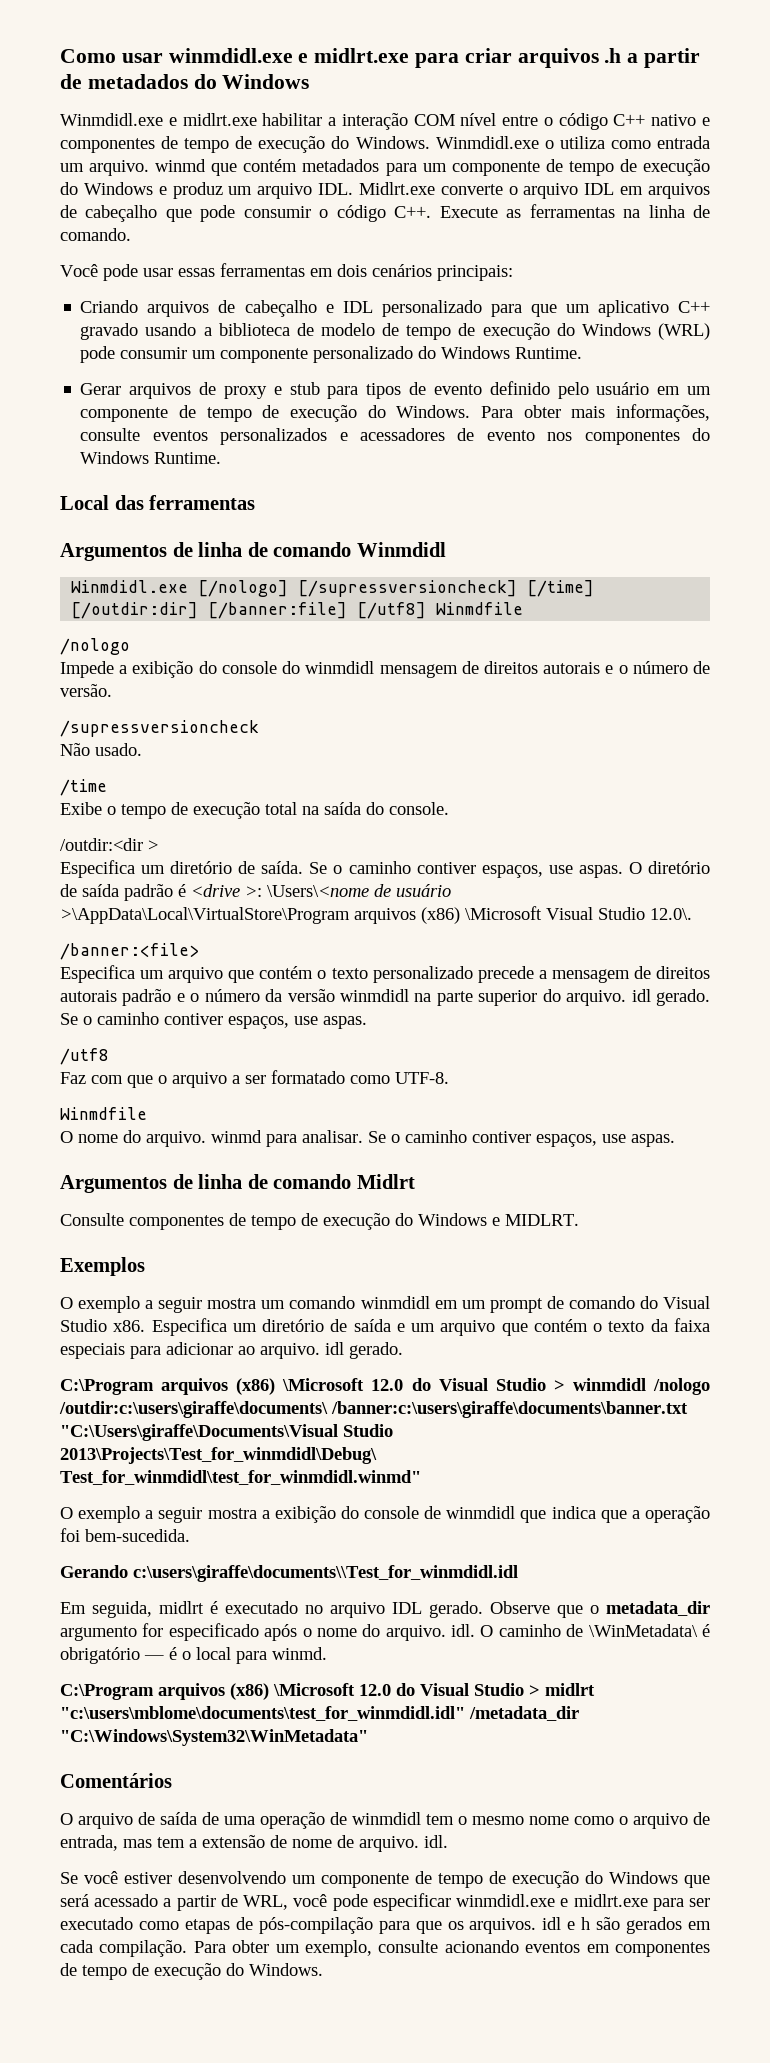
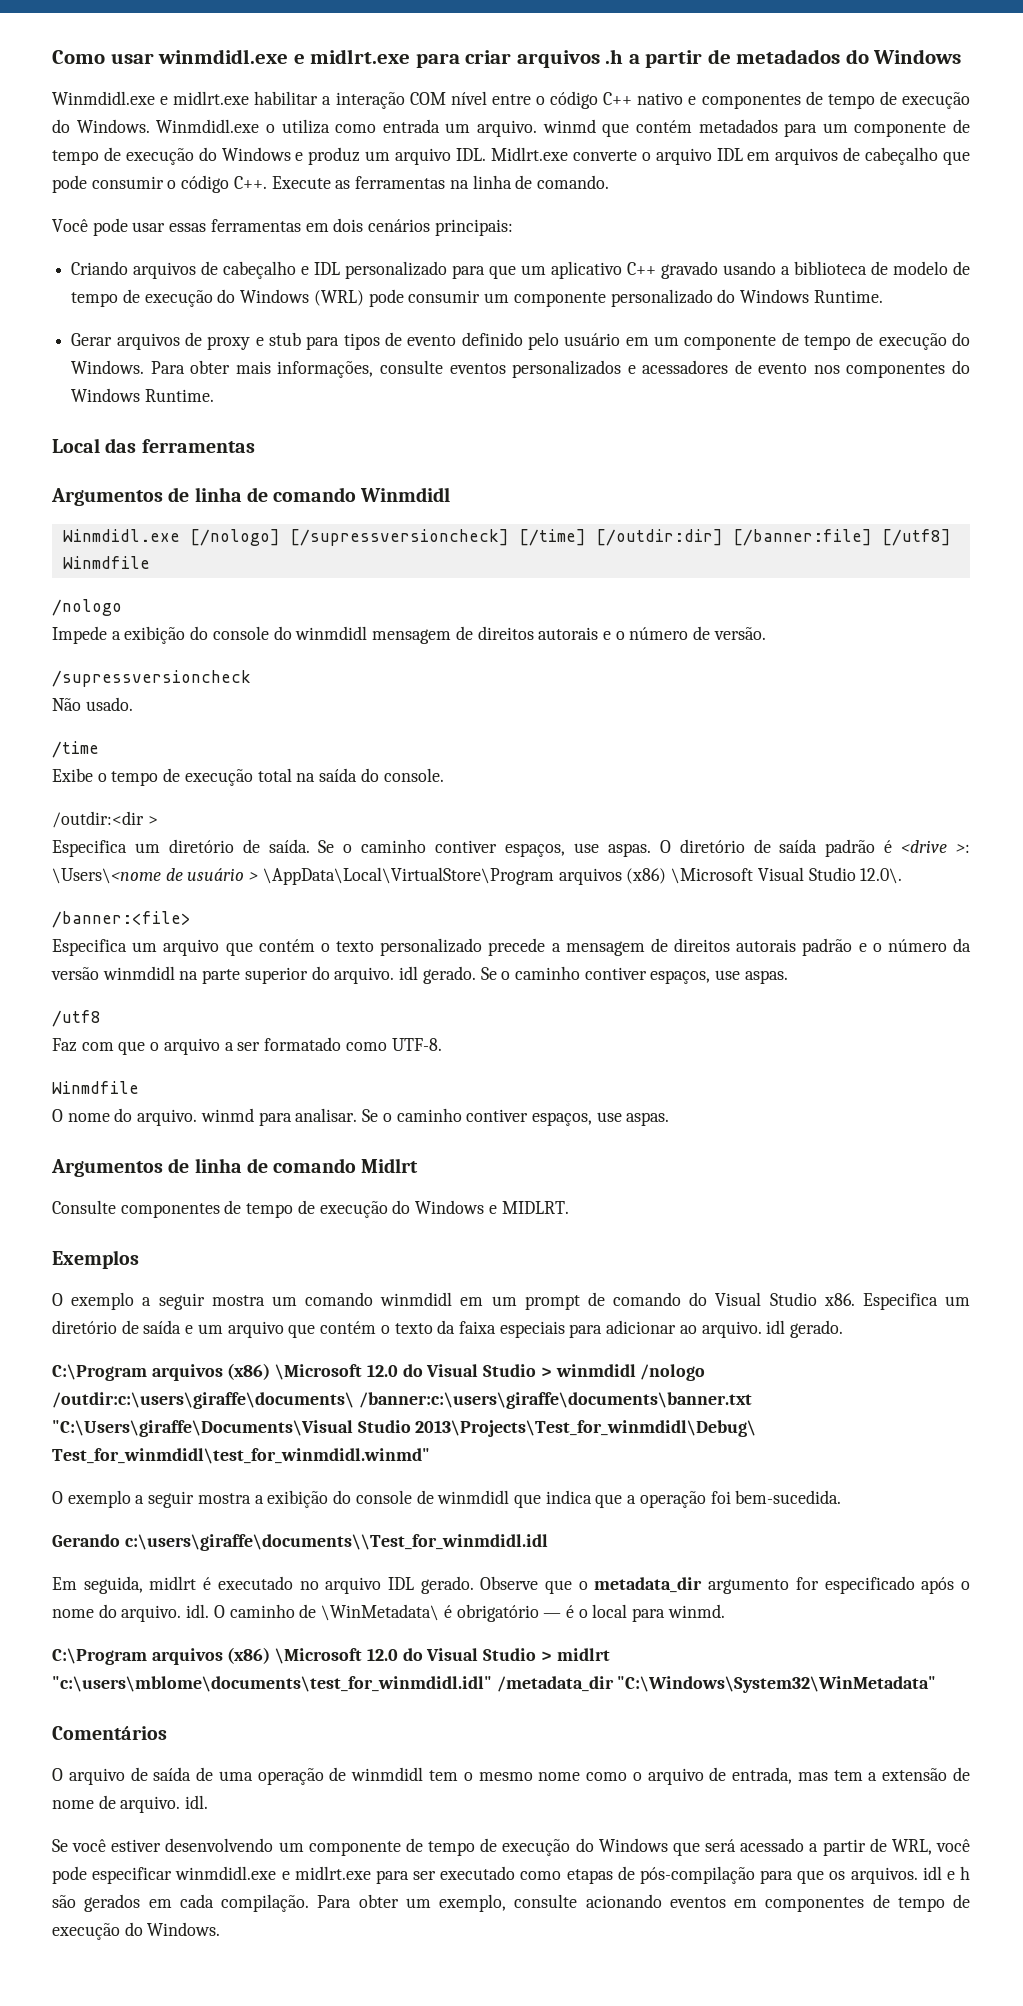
[60,907,350,924] >\AppData\Local\VirtualStore\Program -> [249,867,554,885] > \AppData\Local\VirtualStore\Program

